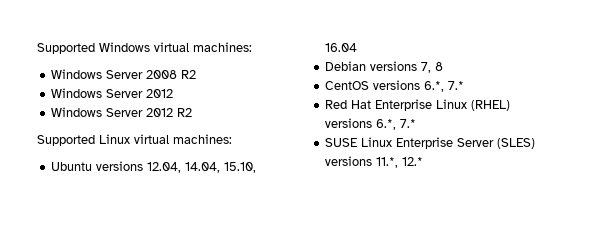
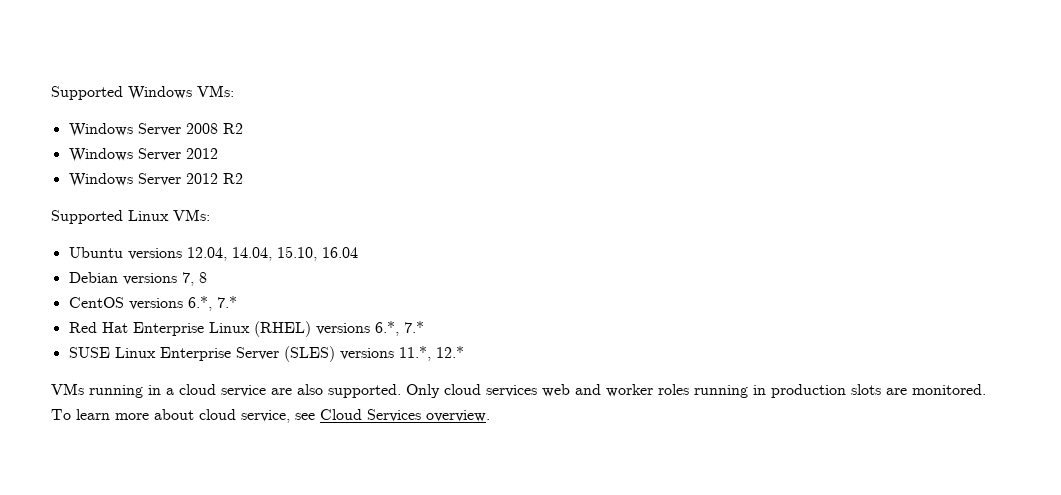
[154,42,252,52] virtual machines: -> [197,85,234,97] VMs:
[134,134,232,144] virtual machines: -> [173,209,210,221] VMs:
(424, 161) none -> [51,383,986,398] [51,409,490,423] // VMs running in a cloud service are also supported. Only cloud services web and worker roles running in production slots are monitored. To learn more about cloud service, see Cloud Services overview.

